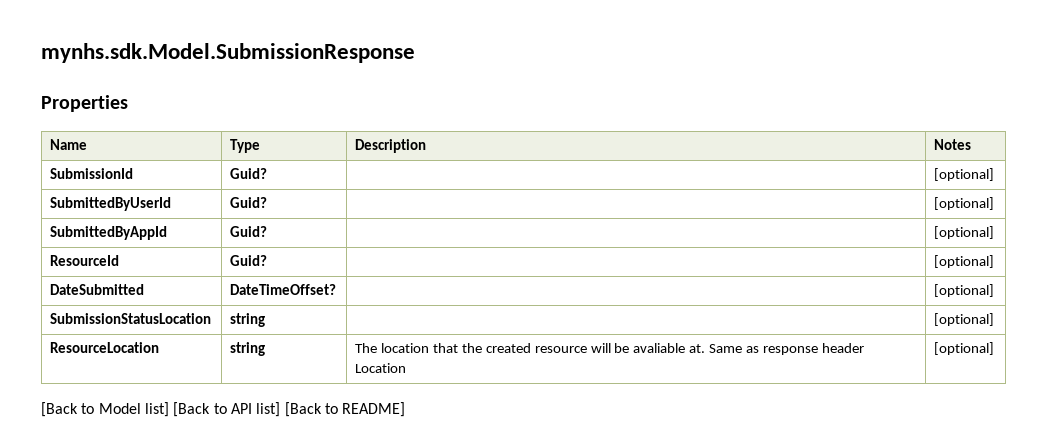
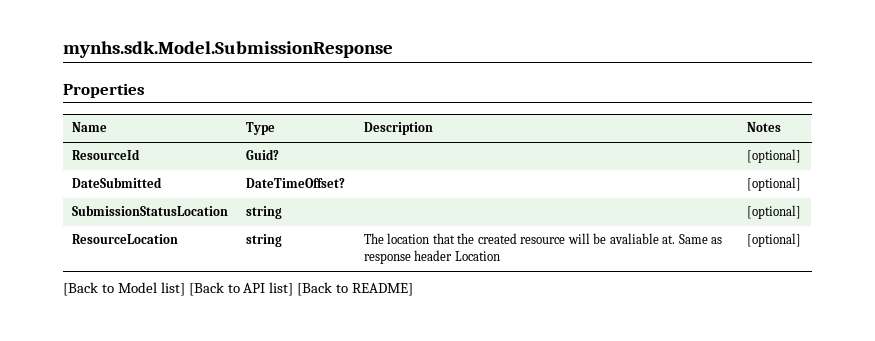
[50,168,134,179] [230,168,268,179] [934,168,995,181] [50,197,172,211] [230,197,268,208] [934,197,995,210] [50,226,168,240] [230,226,268,237] [934,226,995,239] // SubmissionId | Guid? | | [optional] // SubmittedByUserId | Guid? | | [optional] // SubmittedByAppId | Guid? | | [optional] -> (781, 127) none

